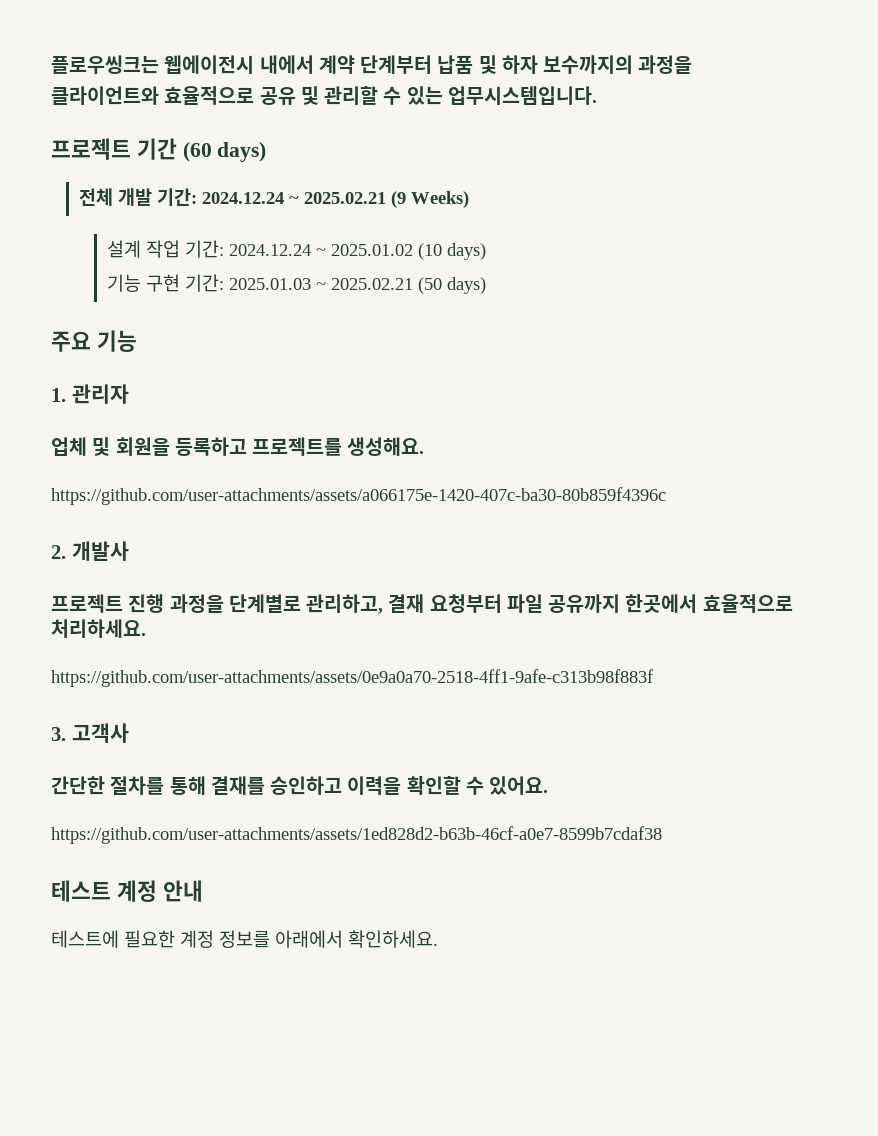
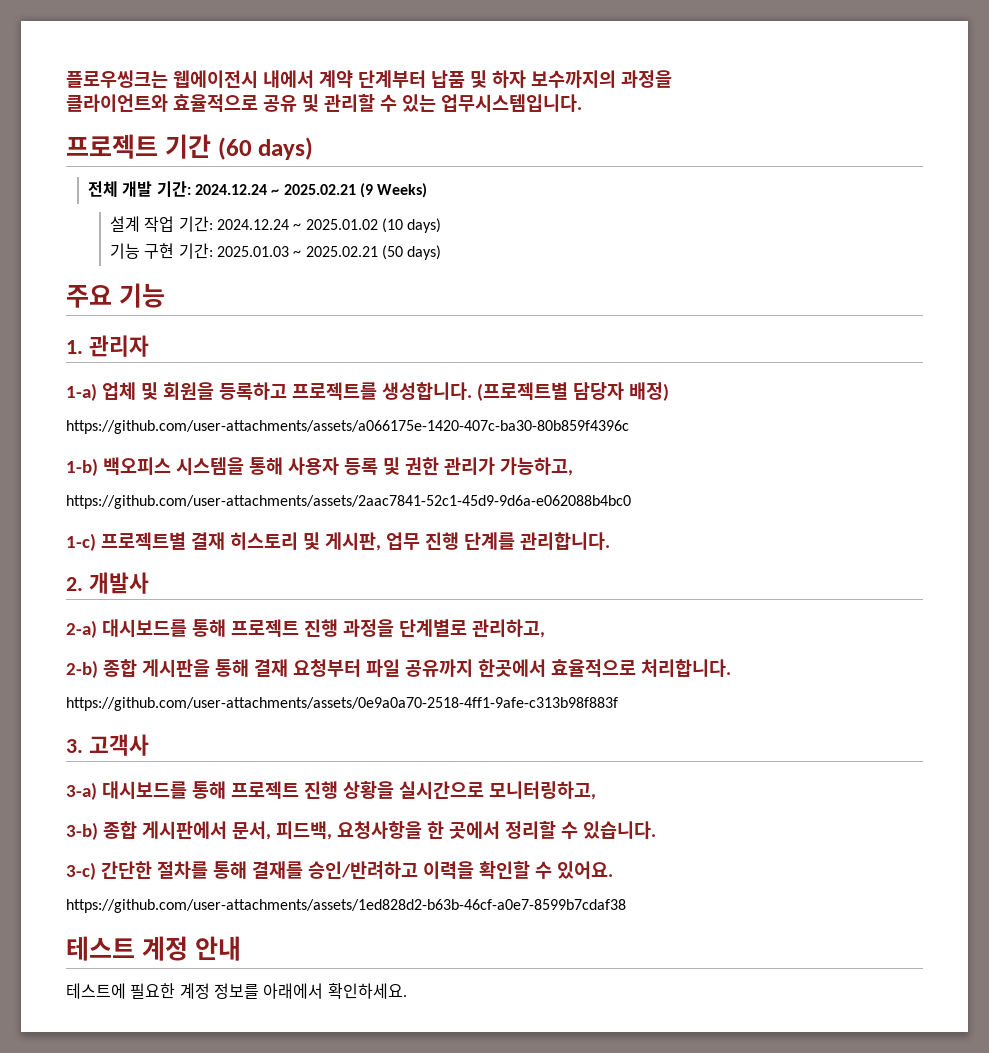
(129, 394) none -> [66,383,97,401] 1-a)
[347,437,425,456] [51,487,666,505] 생성해요. // https://github.com/user-attachments/assets/a066175e-1420-407c-ba30-80b859f4396c -> [381,382,669,401] [66,420,629,434] [66,457,573,476] [66,495,631,509] [66,532,610,551] 생성합니다. (프로젝트별 담당자 배정) // https://github.com/user-attachments/assets/a066175e-1420-407c-ba30-80b859f4396c // 1-b) 백오피스 시스템을 통해 사용자 등록 및 권한 관리가 가능하고, // https://github.com/user-attachments/assets/2aac7841-52c1-45d9-9d6a-e062088b4bc0 // 1-c) 프로젝트별 결재 히스토리 및 게시판, 업무 진행 단계를 관리합니다.
(129, 551) none -> [66,619,226,638] 2-a) 대시보드를 통해
(384, 604) none -> [66,659,249,678] // 2-b) 종합 게시판을 통해
[51,619,146,638] 처리하세요. -> [640,659,731,677] 처리합니다.
(129, 733) none -> [66,781,596,800] [66,821,656,840] [66,862,96,880] 3-a) 대시보드를 통해 프로젝트 진행 상황을 실시간으로 모니터링하고, // 3-b) 종합 게시판에서 문서, 피드백, 요청사항을 한 곳에서 정리할 수 있습니다. // 3-c)
[270,776,343,795] 승인하고 -> [307,861,418,879] 승인/반려하고

